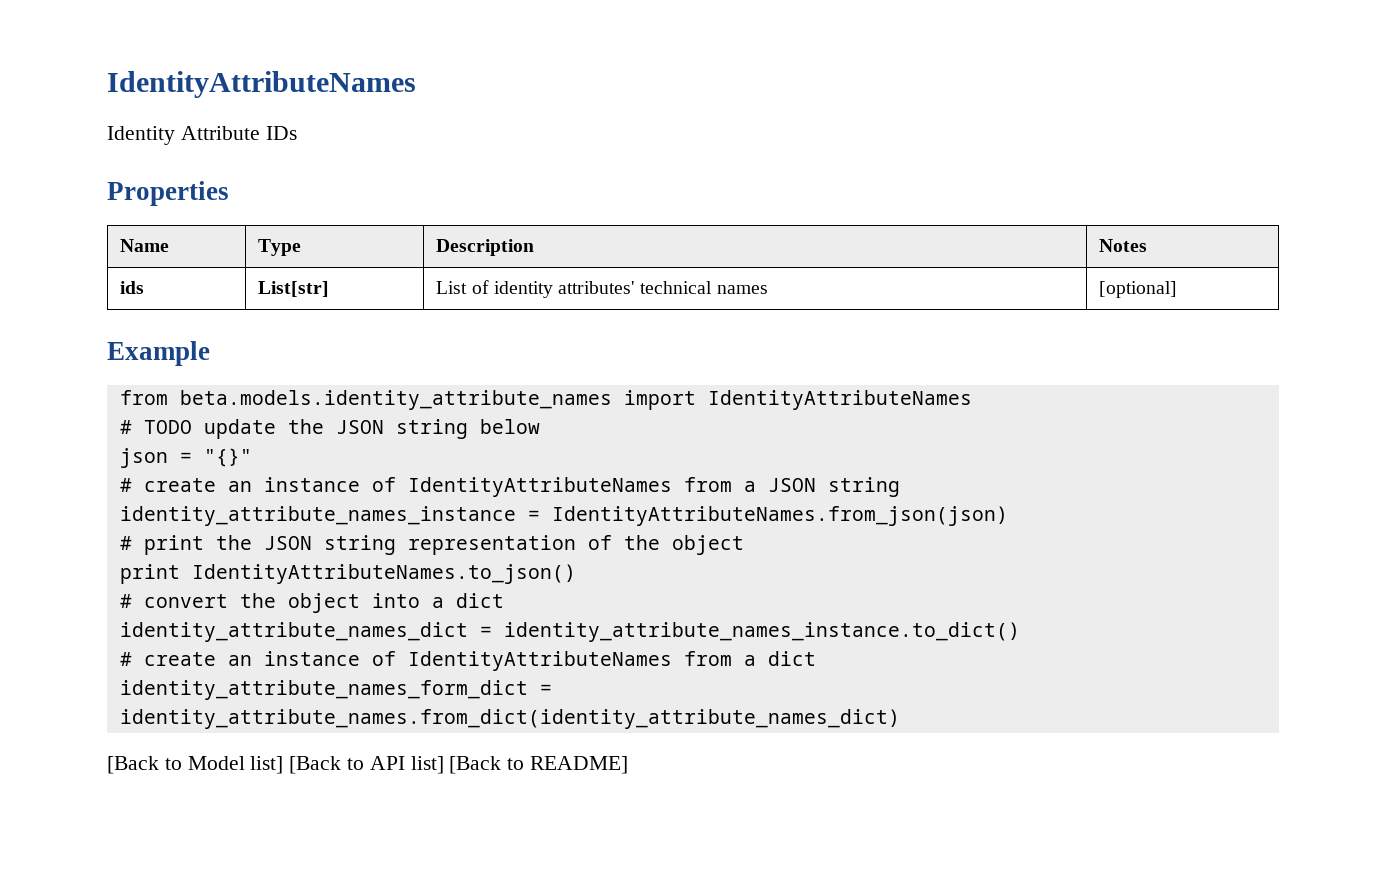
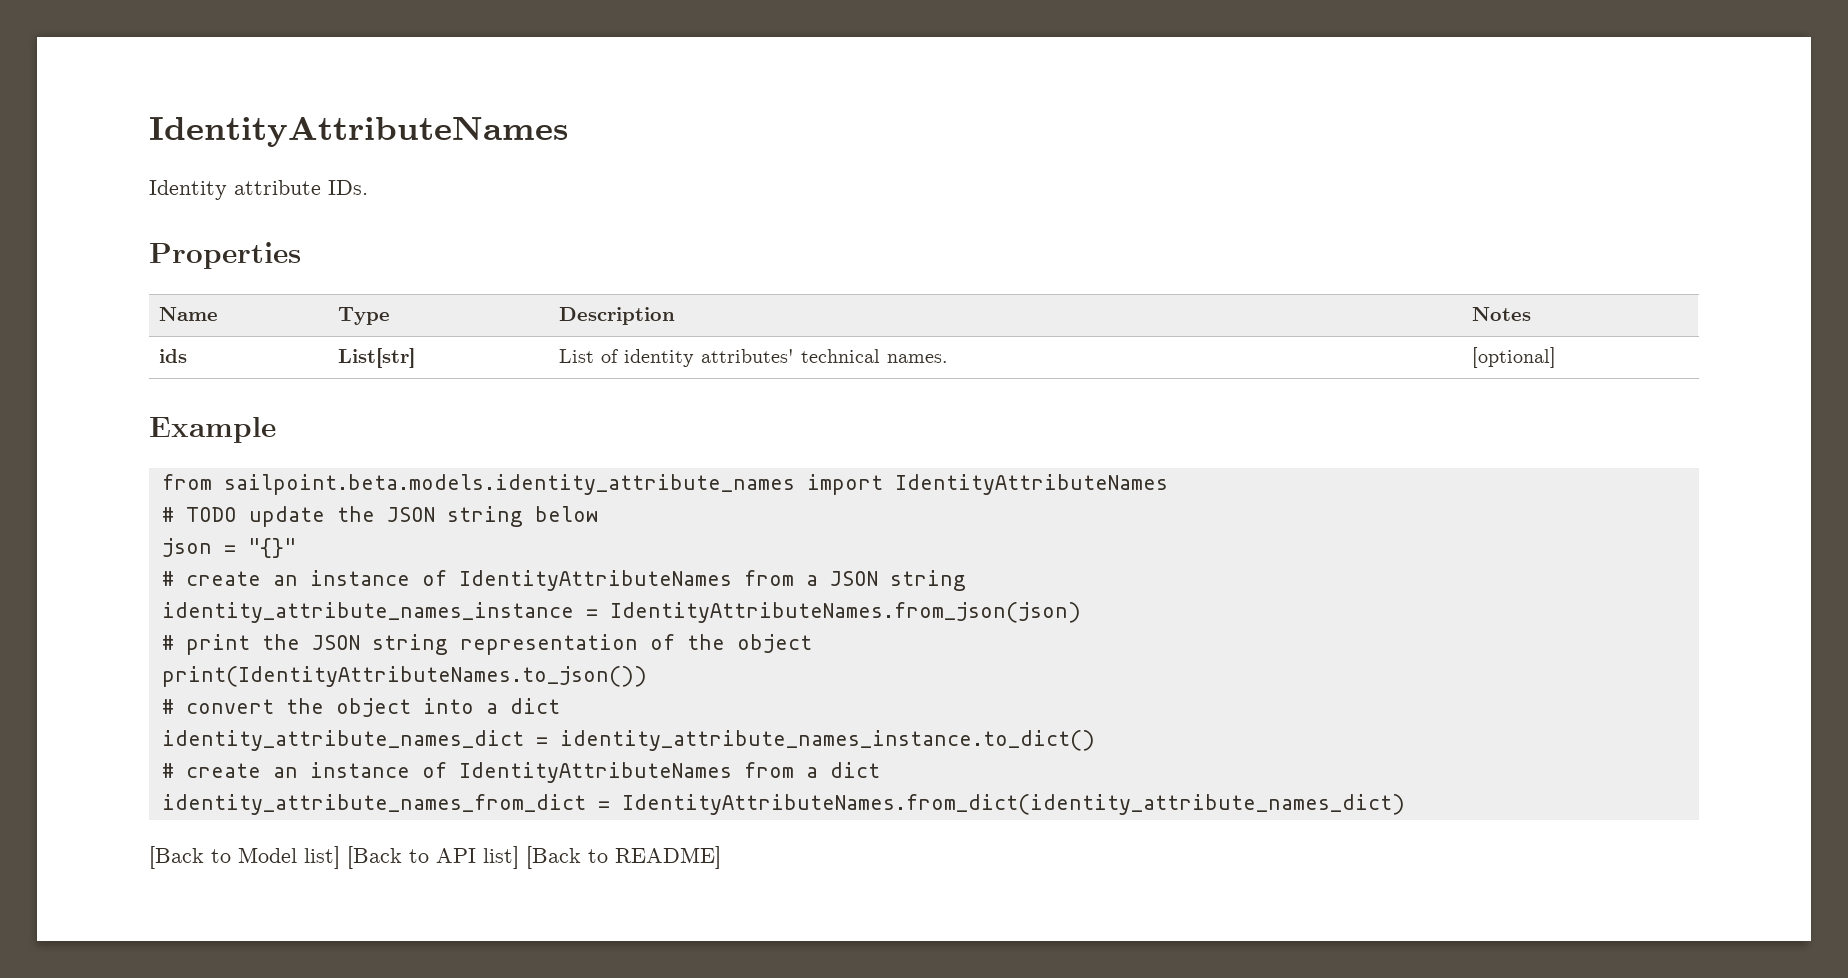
[180,126,297,140] Attribute IDs -> [234,180,368,195] attribute IDs.
[716,285,768,294] names -> [887,354,949,363] names.
[179,390,612,410] beta.models.identity_attribute_names -> [223,474,795,495] sailpoint.beta.models.identity_attribute_names
[119,564,576,584] print IdentityAttributeNames.to_json() -> [161,666,647,687] print(IdentityAttributeNames.to_json())
[119,680,552,700] [119,709,900,729] identity_attribute_names_form_dict = identity_attribute_names.from_dict(identity_attribute_names_dict) -> [161,794,1405,815] identity_attribute_names_from_dict = IdentityAttributeNames.from_dict(identity_attribute_names_dict)

